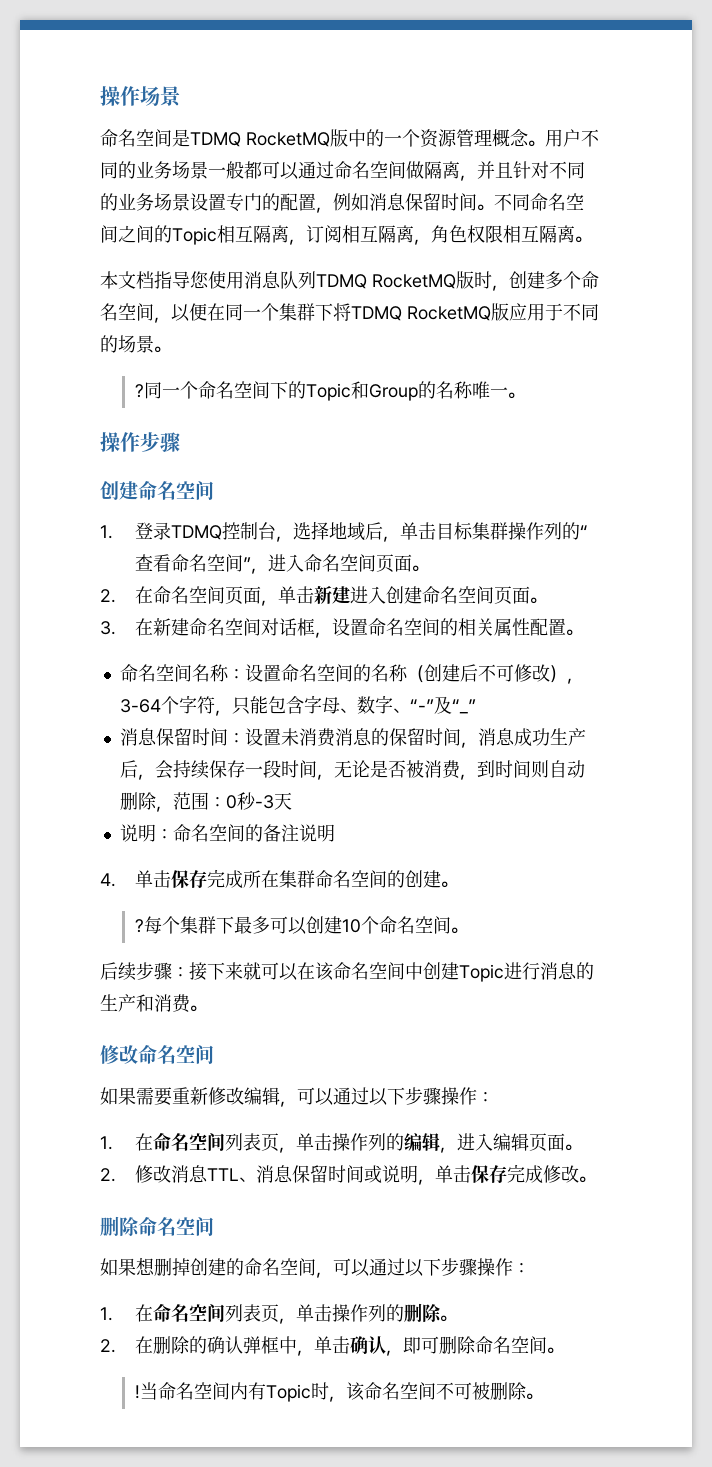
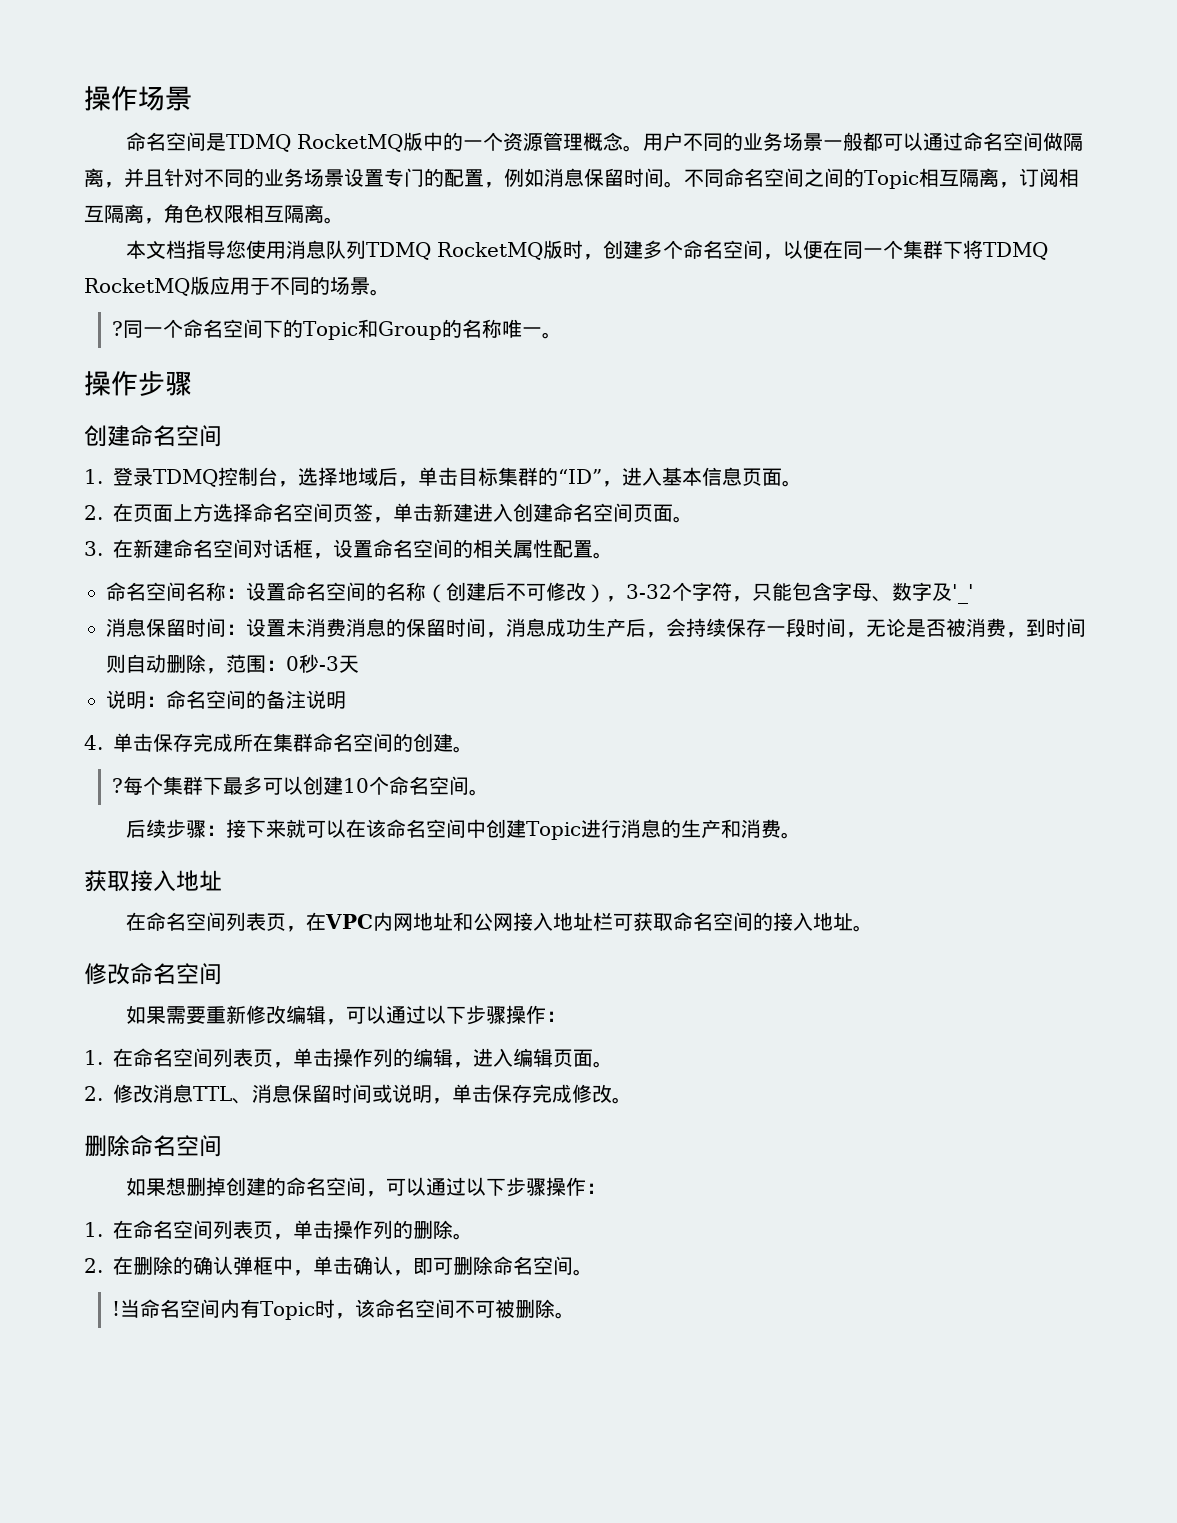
[508,522,589,540] [135,554,377,574] 操作列的“查看命名空间”，进入命名空间 -> [538,467,742,487] 的“ID”，进入基本信息
[153,586,262,605] 命名空间页面 -> [133,503,373,522] 页面上方选择命名空间页签
[119,699,161,713] 3-64 -> [626,584,672,599] 3-32
[392,696,476,714] 、“-”及“_” -> [932,583,974,604] 及'_'
(207, 1008) none -> [84,870,222,892] [126,912,874,932] // 获取接入地址 // 在命名空间列表页，在VPC内网地址和公网接入地址栏可获取命名空间的接入地址。

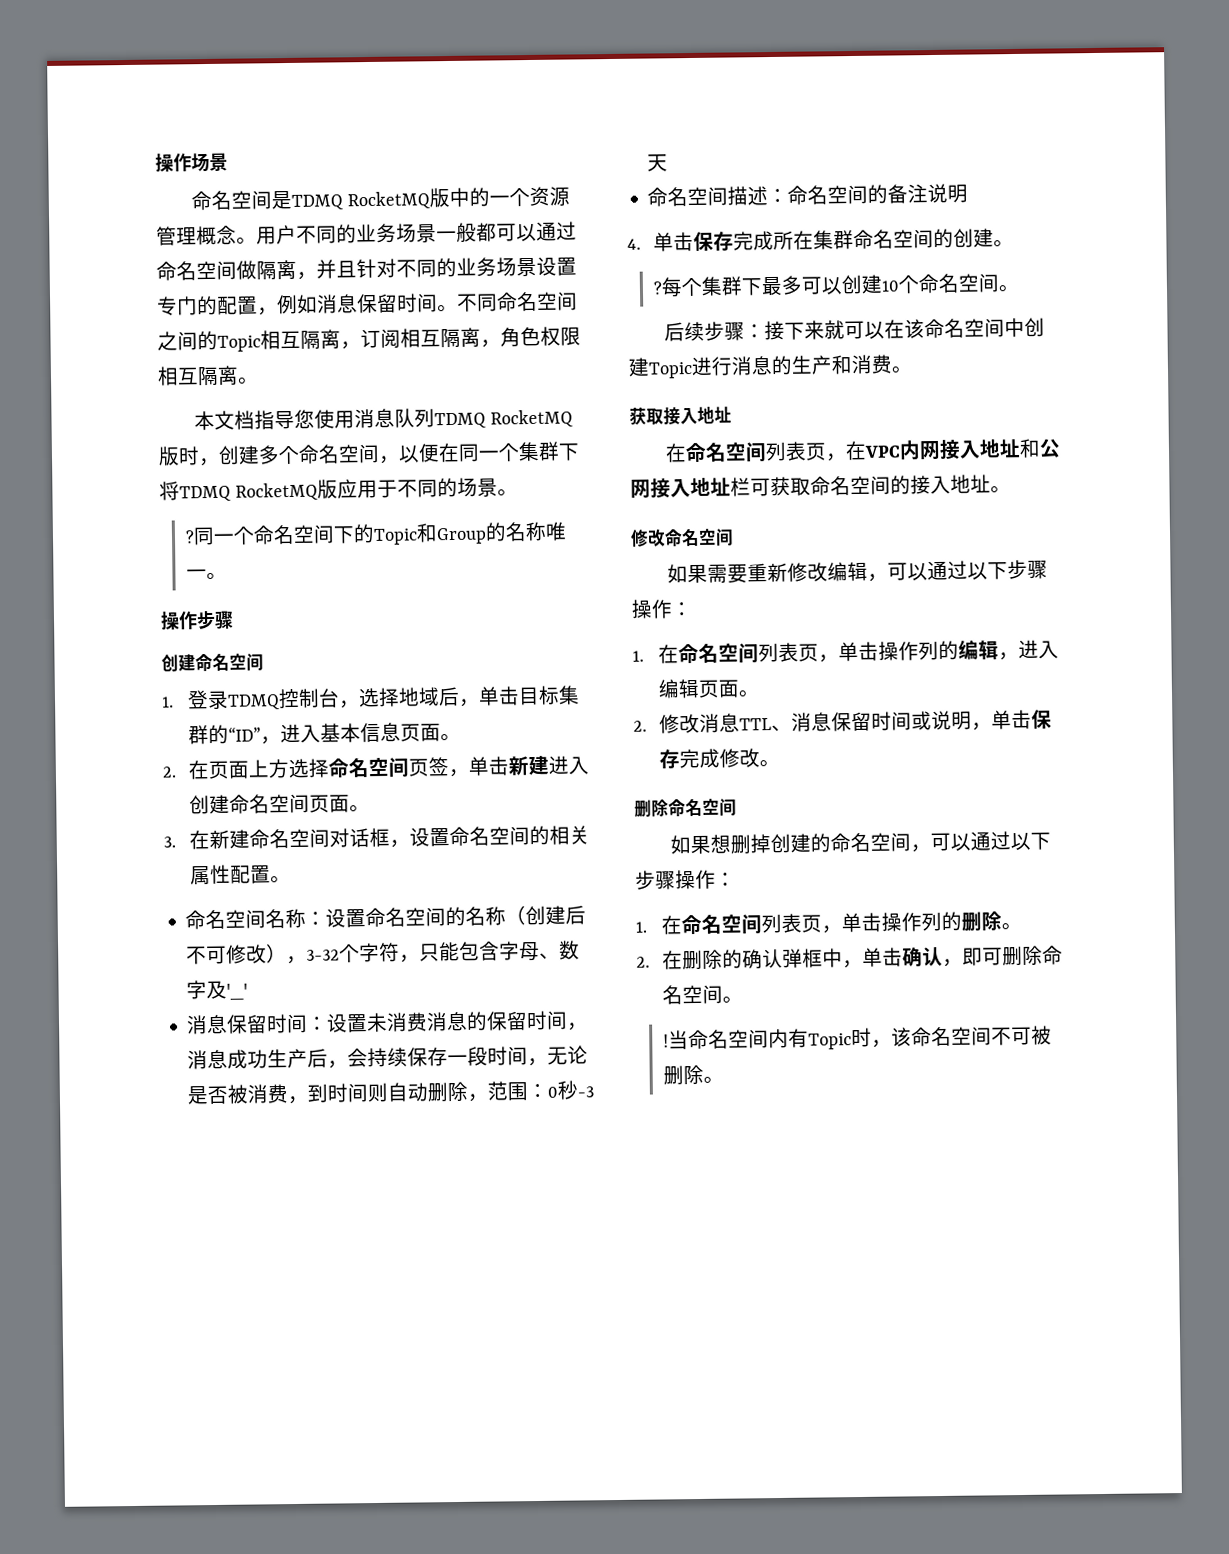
[106,690,146,709] 说明 -> [647,186,769,207] 命名空间描述
(414, 922) none -> [938,439,981,460] 接入

